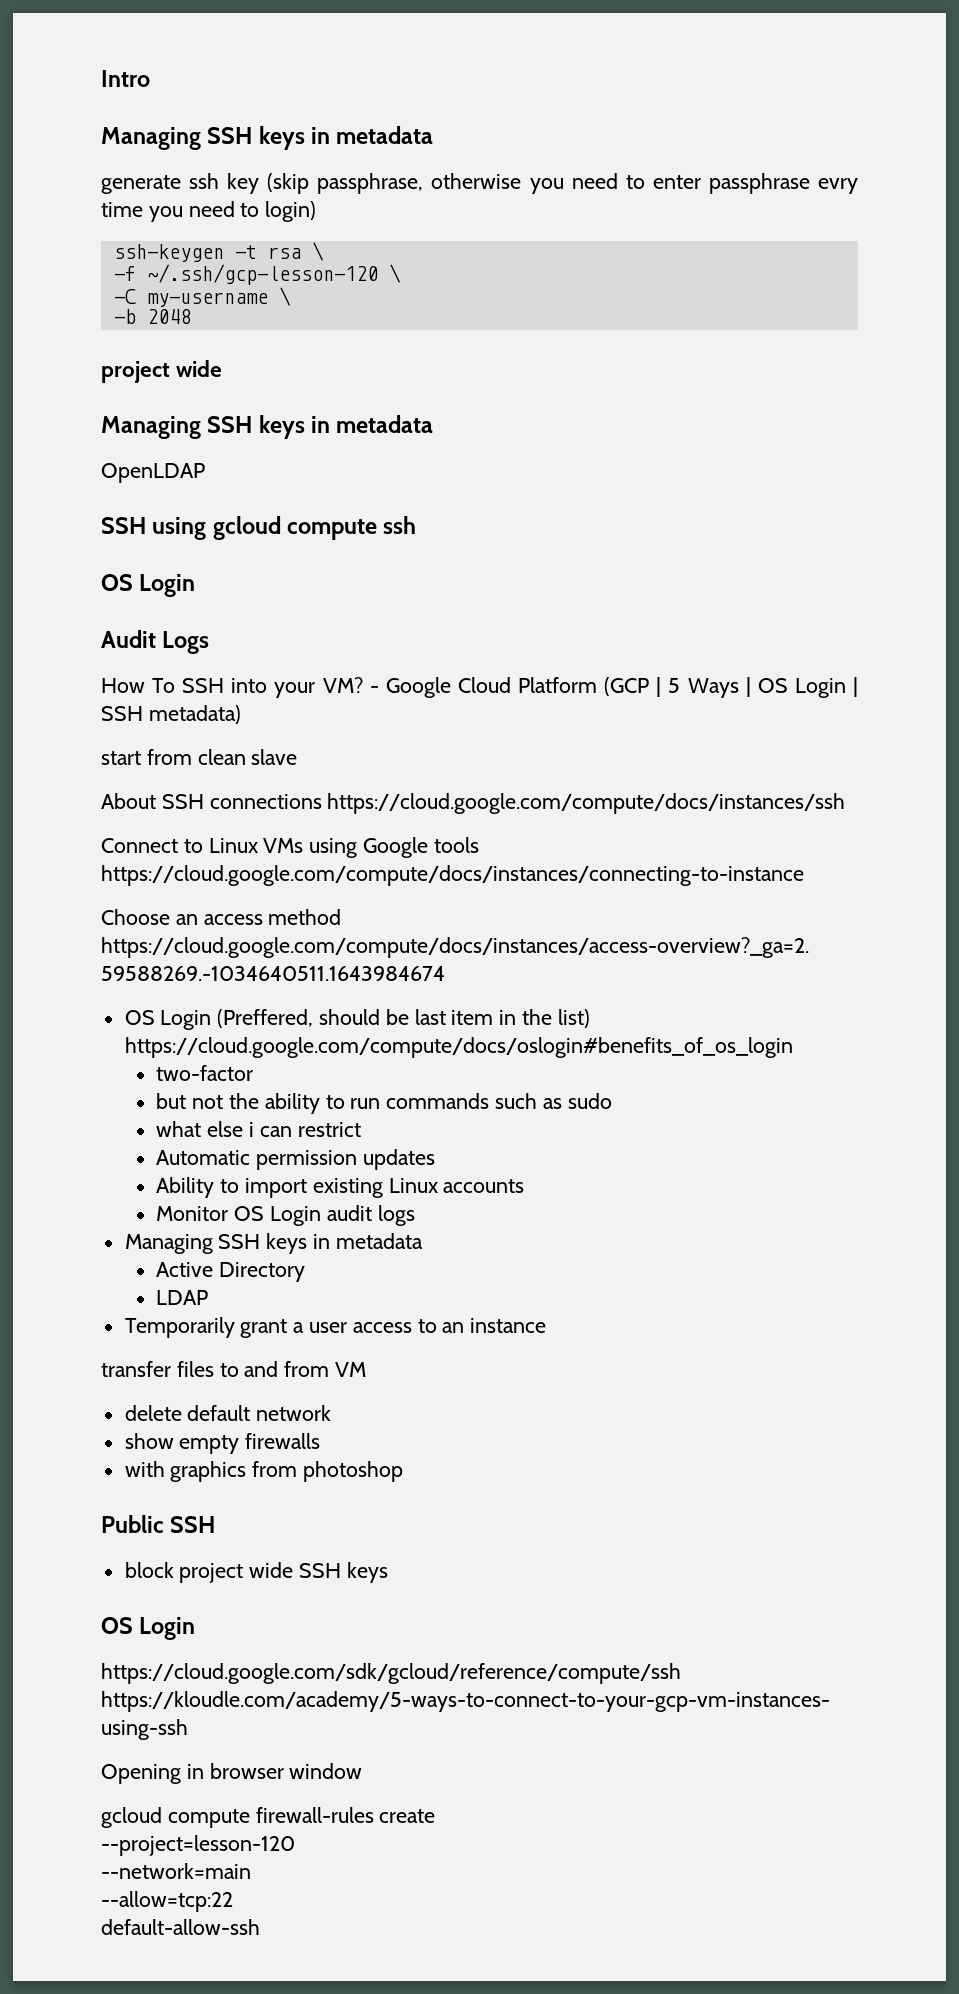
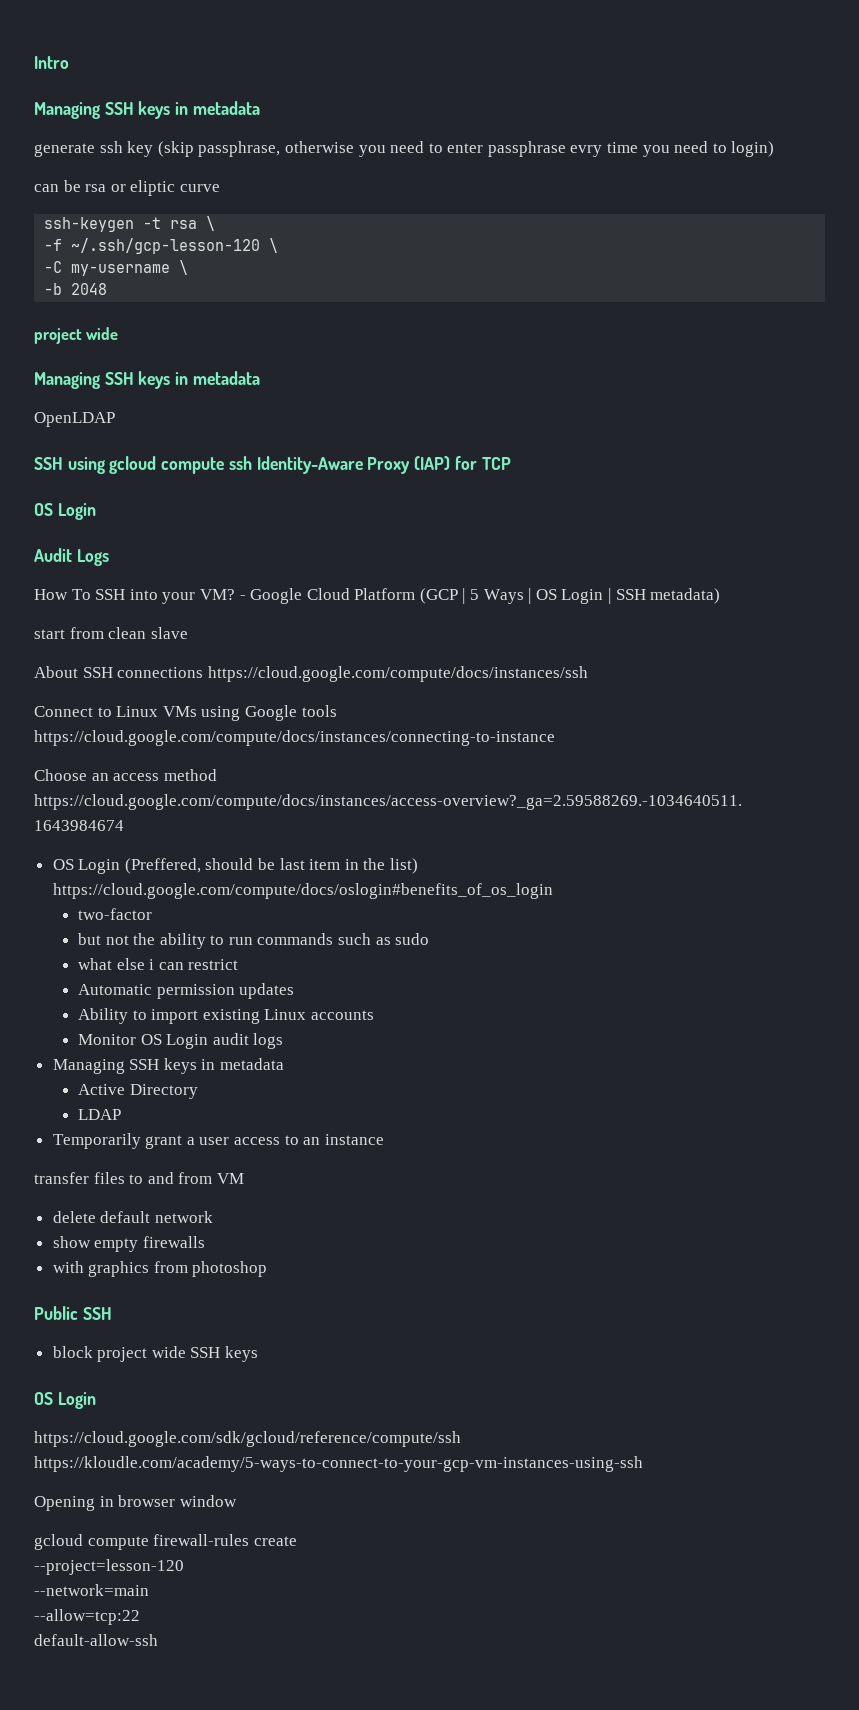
(317, 211) none -> [34,180,220,196] // can be rsa or eliptic curve
(417, 525) none -> [256,456,511,474] Identity-Aware Proxy (IAP) for TCP

